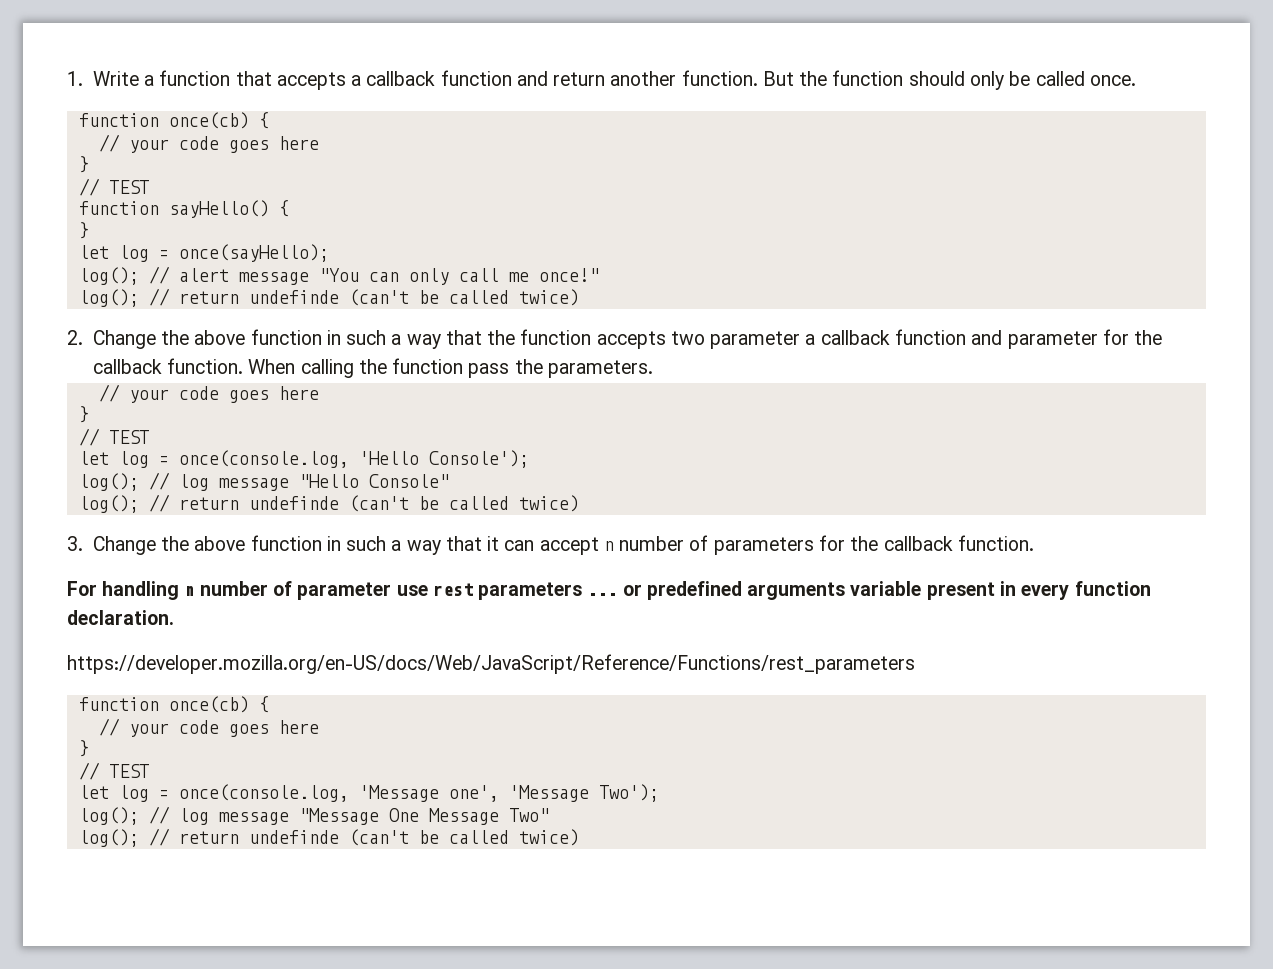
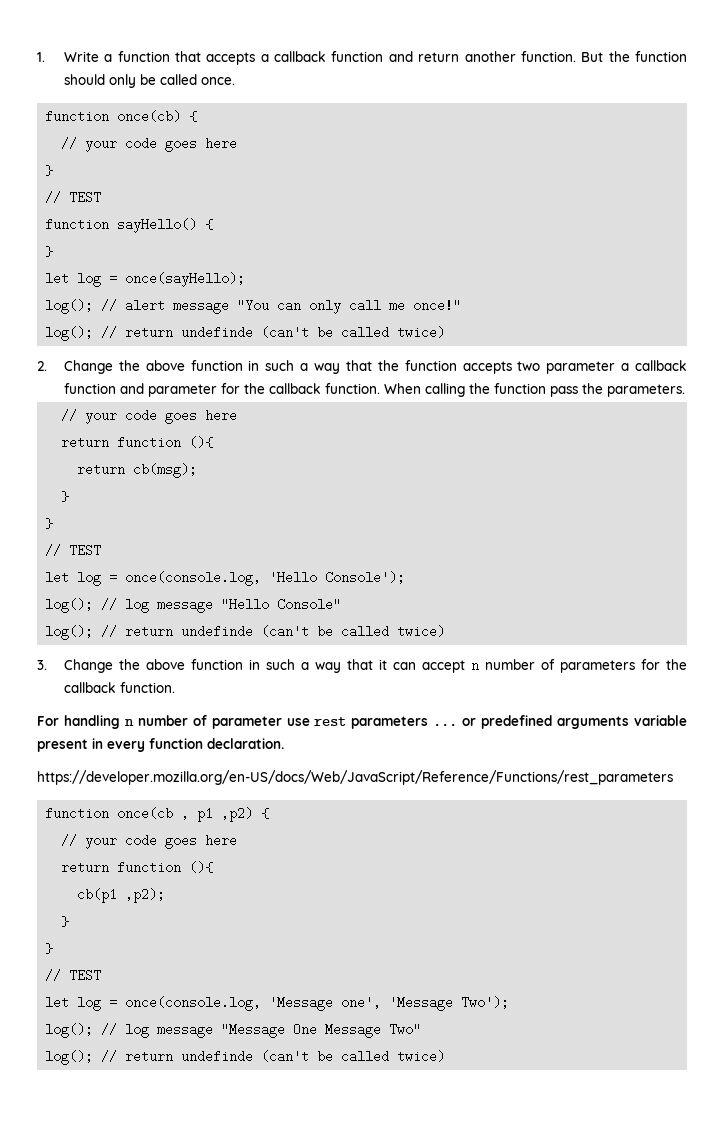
(319, 393) none -> [61,436,214,449] [77,463,198,478] [61,491,70,502] // return function (){ // return cb(msg); // }
[168,696,269,713] [98,718,319,737] once(cb) { // // your code goes here -> [117,807,270,822] [61,834,238,849] [61,861,214,874] [77,888,166,903] [61,916,70,927] once(cb , p1 ,p2) { // // your code goes here // return function (){ // cb(p1 ,p2); // }

